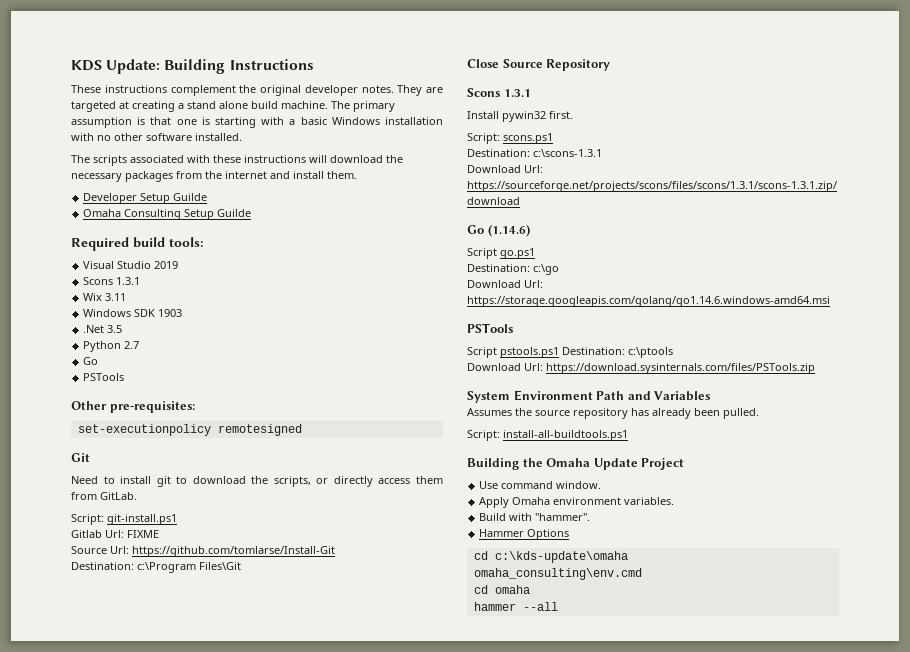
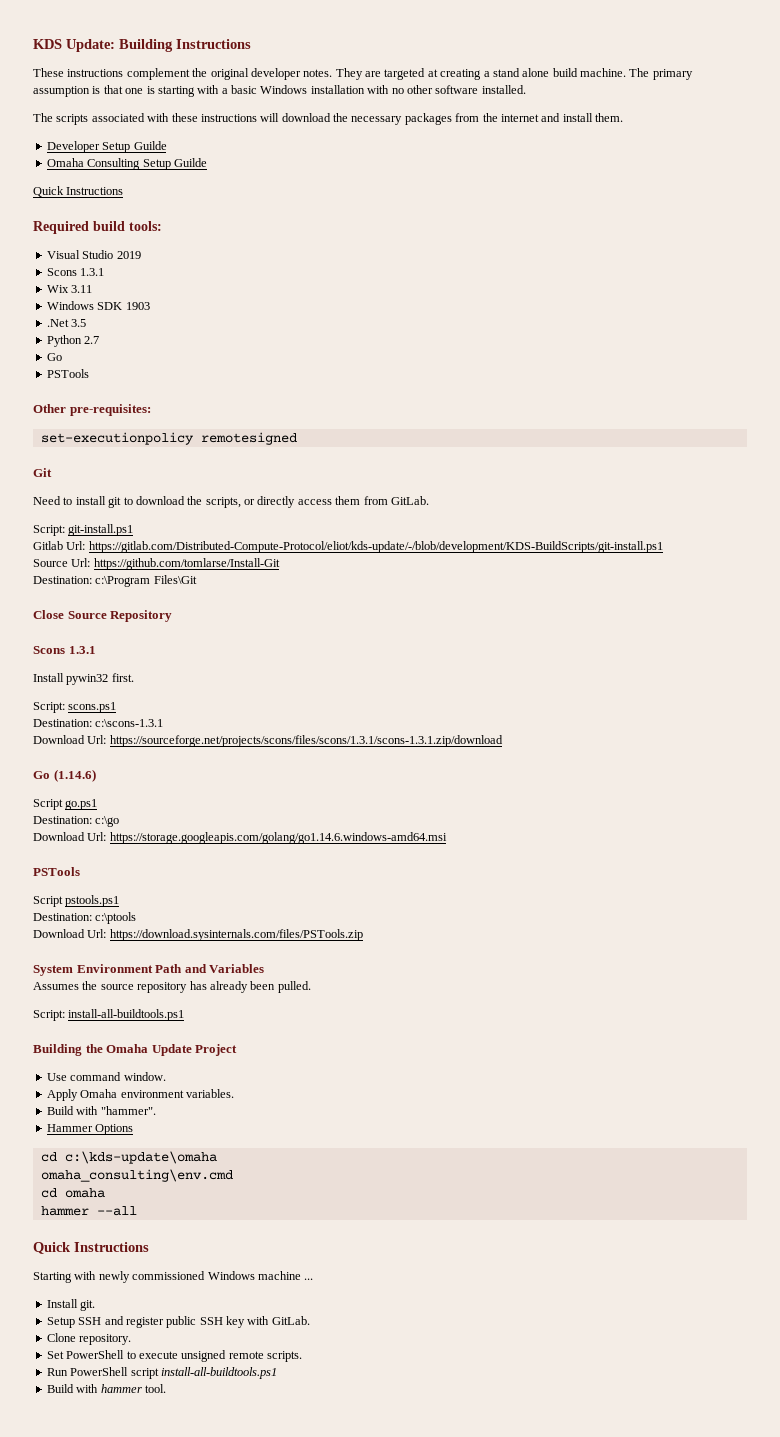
(252, 213) none -> [33,186,124,197] // Quick Instructions
[127,530,159,538] FIXME -> [88,541,663,553] https://gitlab.com/Distributed-Compute-Protocol/eliot/kds-update/-/blob/development/KDS-BuildScripts/git-install.ps1
(559, 352) none -> (120, 901) //
(558, 606) none -> [33,1242,149,1254] [33,1271,314,1283] [46,1299,96,1311] [46,1316,310,1328] [46,1333,132,1345] [46,1350,302,1362] [46,1367,277,1379] [46,1384,166,1393] // Quick Instructions // Starting with newly commissioned Windows machine ... // Install git. // Setup SSH and register public SSH key with GitLab. // Clone repository. // Set PowerShell to execute unsigned remote scripts. // Run PowerShell script install-all-buildtools.ps1 // Build with hammer tool.

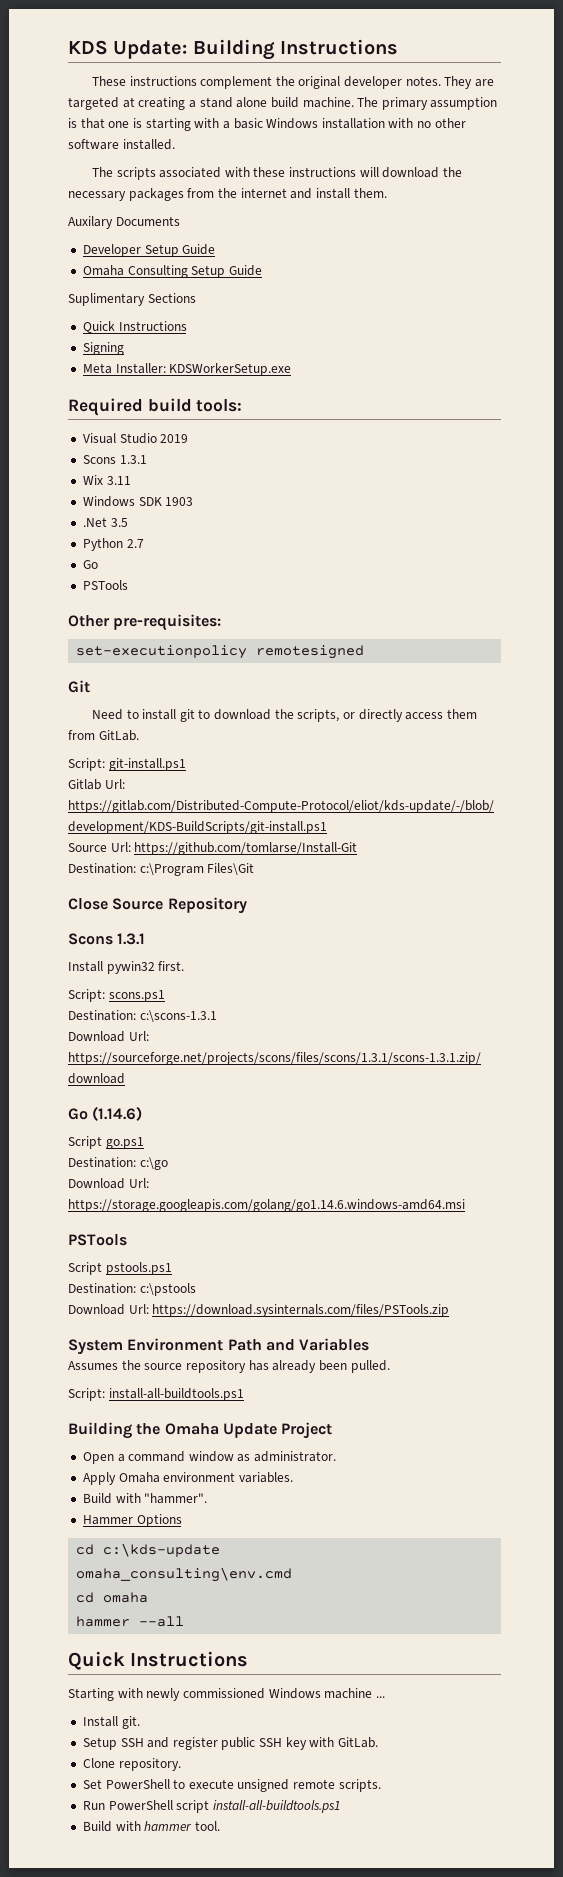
(623, 117) none -> [68,216,180,229] // Auxilary Documents
[133,141,167,150] Guilde -> [182,244,216,255] Guide
[173,158,207,167] [33,186,124,197] Guilde // Quick Instructions -> [228,265,262,276] [68,293,196,306] [82,321,187,333] [82,342,124,355] [82,363,292,376] Guide // Suplimentary Sections // Quick Instructions // Signing // Meta Installer: KDSWorkerSetup.exe
[95,912,137,924] c:\ptools -> [139,1283,196,1296] c:\pstools
[46,1072,166,1081] Use command window. -> [82,1451,337,1464] Open a command window as administrator.
[64,1151,217,1164] c:\kds-update\omaha -> [103,1543,221,1557] c:\kds-update

